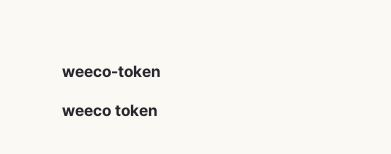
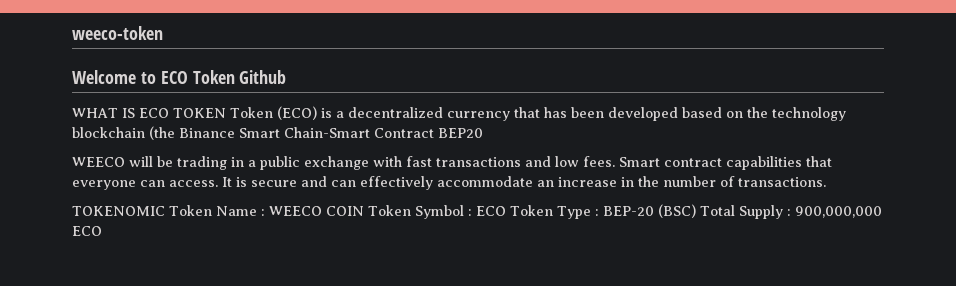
[62,104,159,117] weeco token -> [72,70,287,84] [72,106,846,121] [72,126,483,140] [72,156,832,170] [72,176,826,190] [72,204,882,219] [72,226,102,236] Welcome to ECO Token Github // WHAT IS ECO TOKEN Token (ECO) is a decentralized currency that has been developed based on the technology blockchain (the Binance Smart Chain-Smart Contract BEP20 // WEECO will be trading in a public exchange with fast transactions and low fees. Smart contract capabilities that everyone can access. It is secure and can effectively accommodate an increase in the number of transactions. // TOKENOMIC Token Name : WEECO COIN Token Symbol : ECO Token Type : BEP-20 (BSC) Total Supply : 900,000,000 ECO

